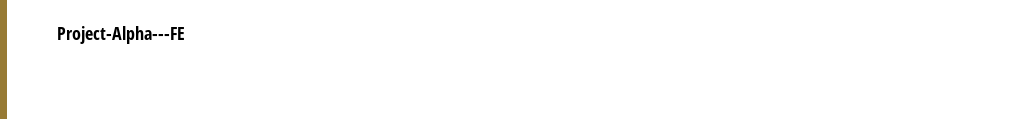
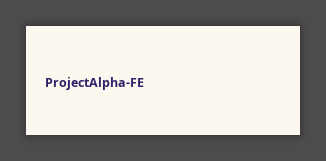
[57,26,185,44] Project-Alpha---FE -> [45,77,144,90] ProjectAlpha-FE

